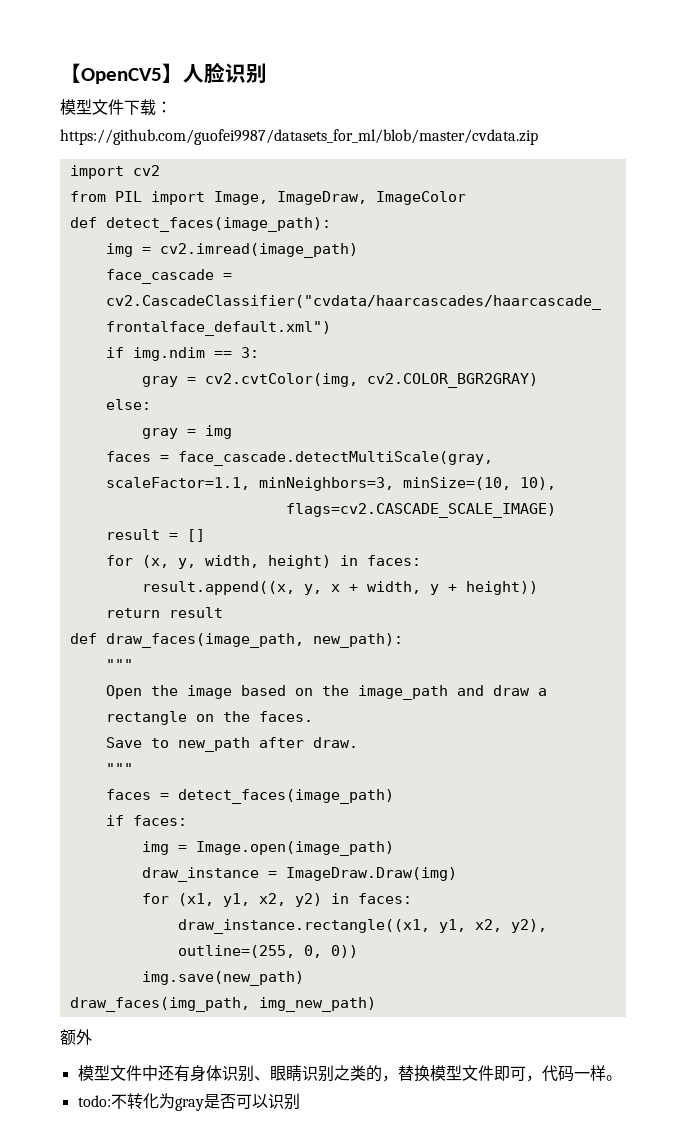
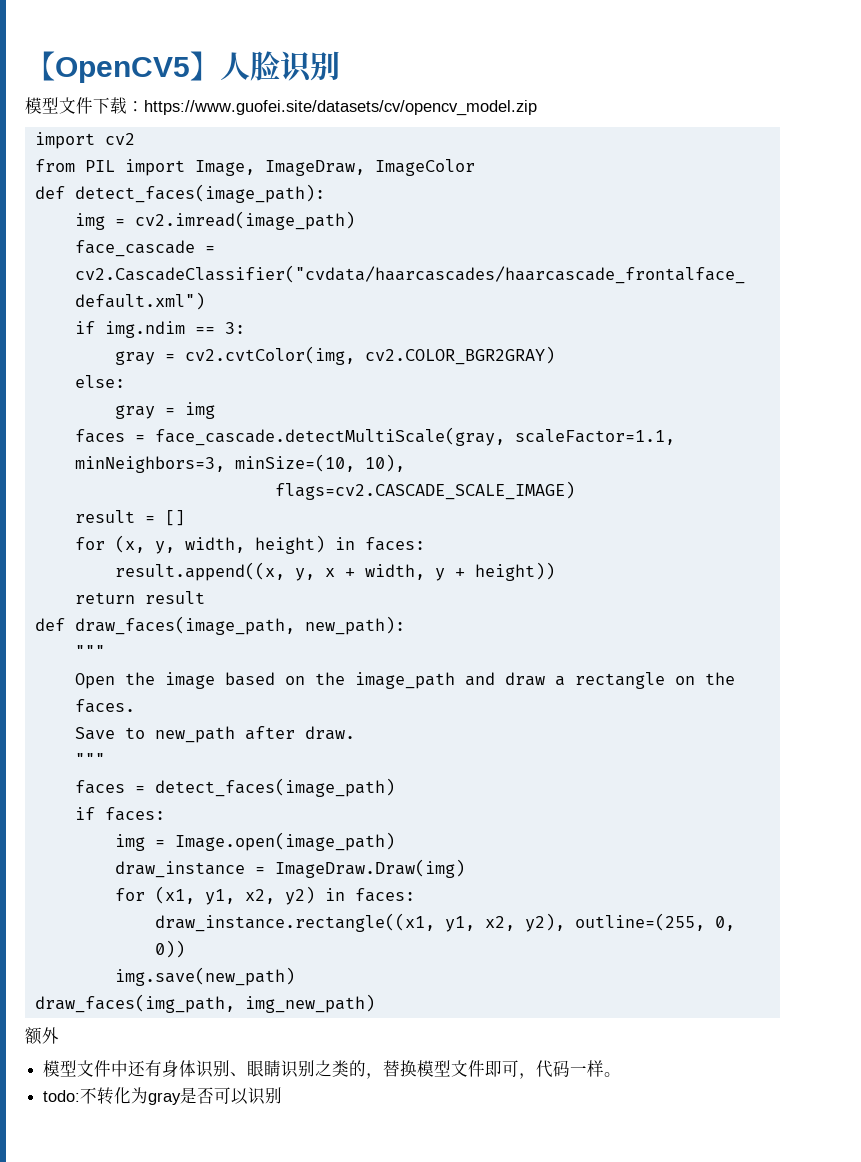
[60,129,538,145] https://github.com/guofei9987/datasets_for_ml/blob/master/cvdata.zip -> [144,100,537,116] https://www.guofei.site/datasets/cv/opencv_model.zip

